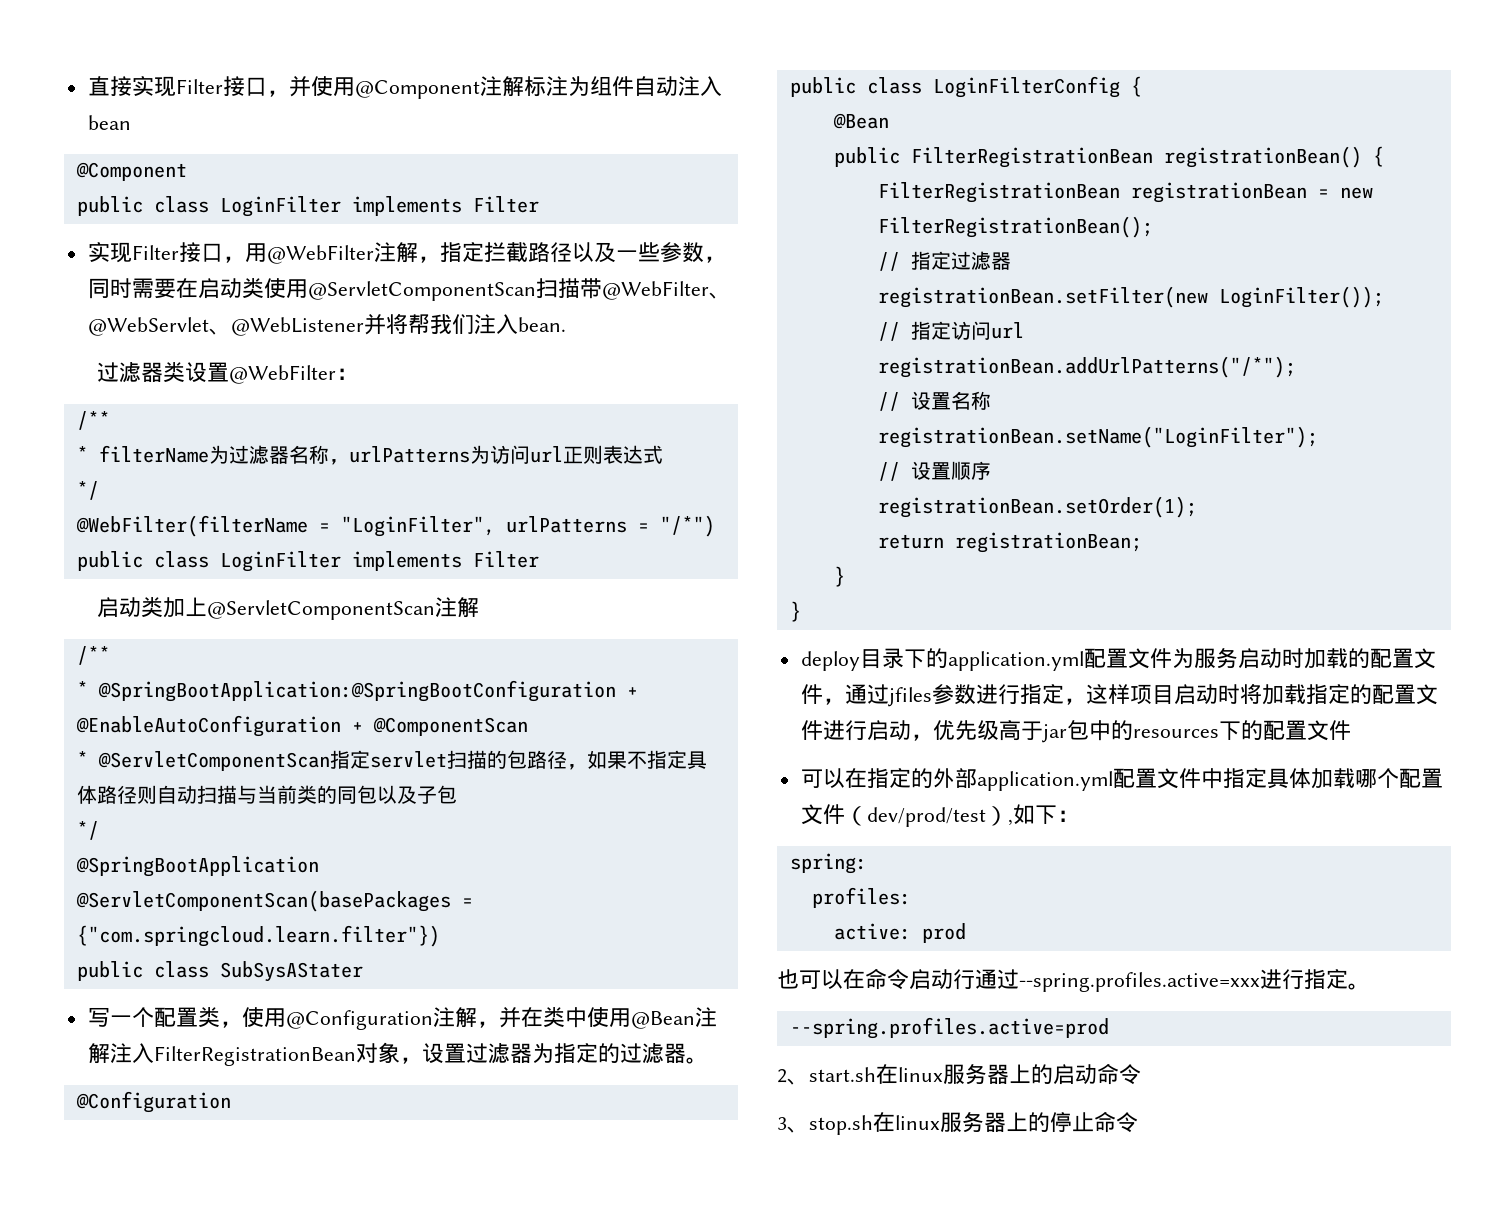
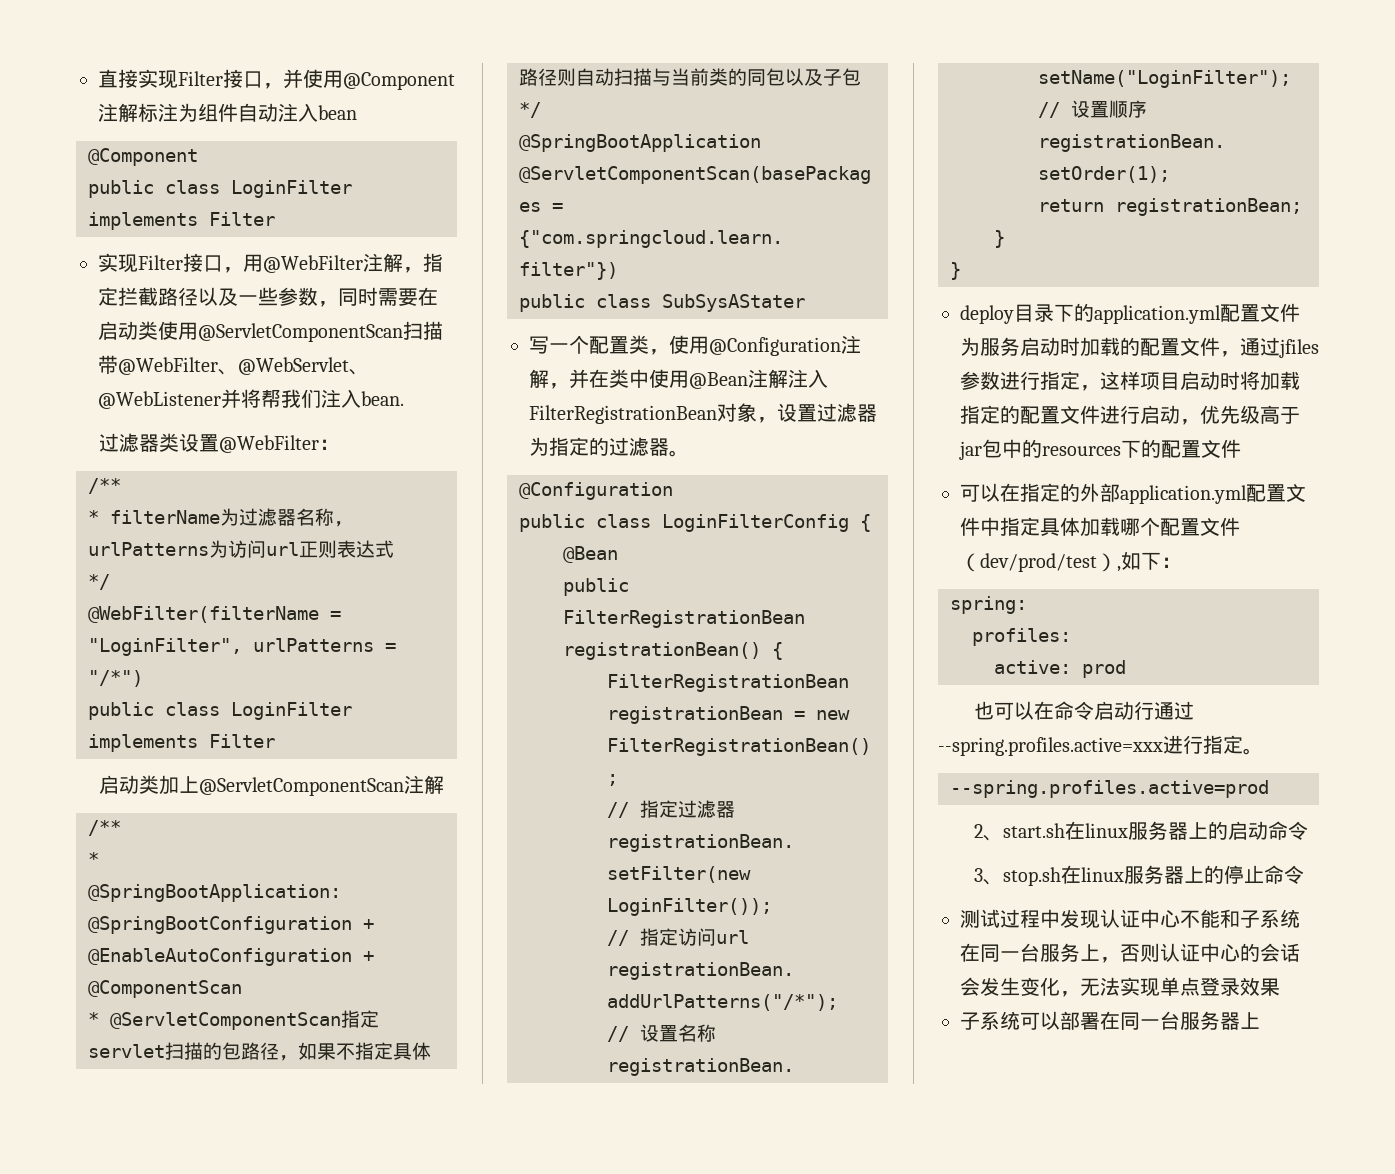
(1138, 1122) none -> [960,909,1300,929] [960,943,1300,963] [960,977,1280,997] [960,1011,1260,1030] // 测试过程中发现认证中心不能和子系统在同一台服务上，否则认证中心的会话会发生变化，无法实现单点登录效果 // 子系统可以部署在同一台服务器上

